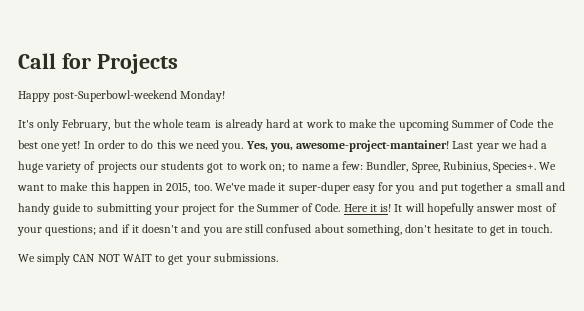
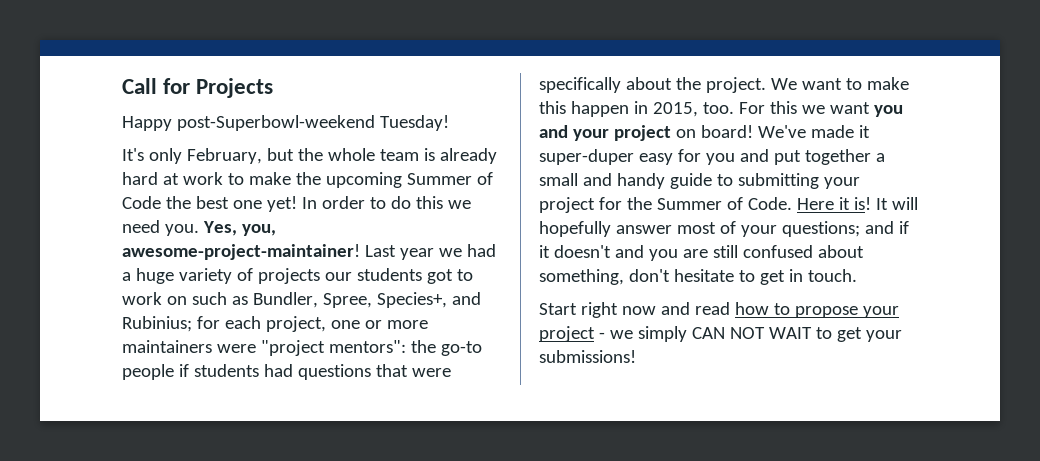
[180,90,226,102] Monday! -> [379,115,449,131] Tuesday!
[296,140,450,152] awesome-project-mantainer! -> [122,244,360,260] awesome-project-maintainer!
[269,161,537,173] on; to name a few: Bundler, Spree, Rubinius, Species+. -> [166,292,481,308] [122,316,428,332] [122,340,482,356] [122,364,451,380] [539,77,766,93] on such as Bundler, Spree, Species+, and Rubinius; for each project, one or more maintainers were "project mentors": the go-to people if students had questions that were specifically about the project.
(212, 187) none -> [738,101,903,117] [539,125,753,141] For this we want you and your project on board!
[18,254,35,262] We -> [539,302,899,318] [539,326,633,342] Start right now and read how to propose your project - we
[213,253,278,262] submissions. -> [539,350,636,363] submissions!

